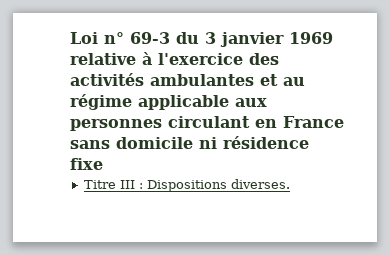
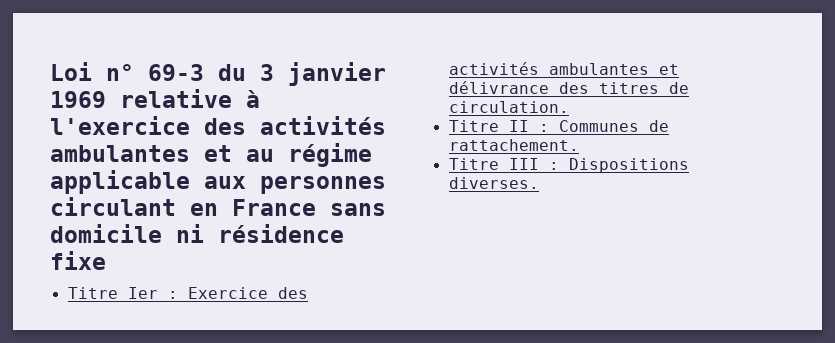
(103, 164) none -> [67,287,308,299] [448,62,679,75] [448,81,689,94] [448,101,569,113] [448,120,669,132] [448,139,579,151] // Titre Ier : Exercice des activités ambulantes et délivrance des titres de circulation. // Titre II : Communes de rattachement.

